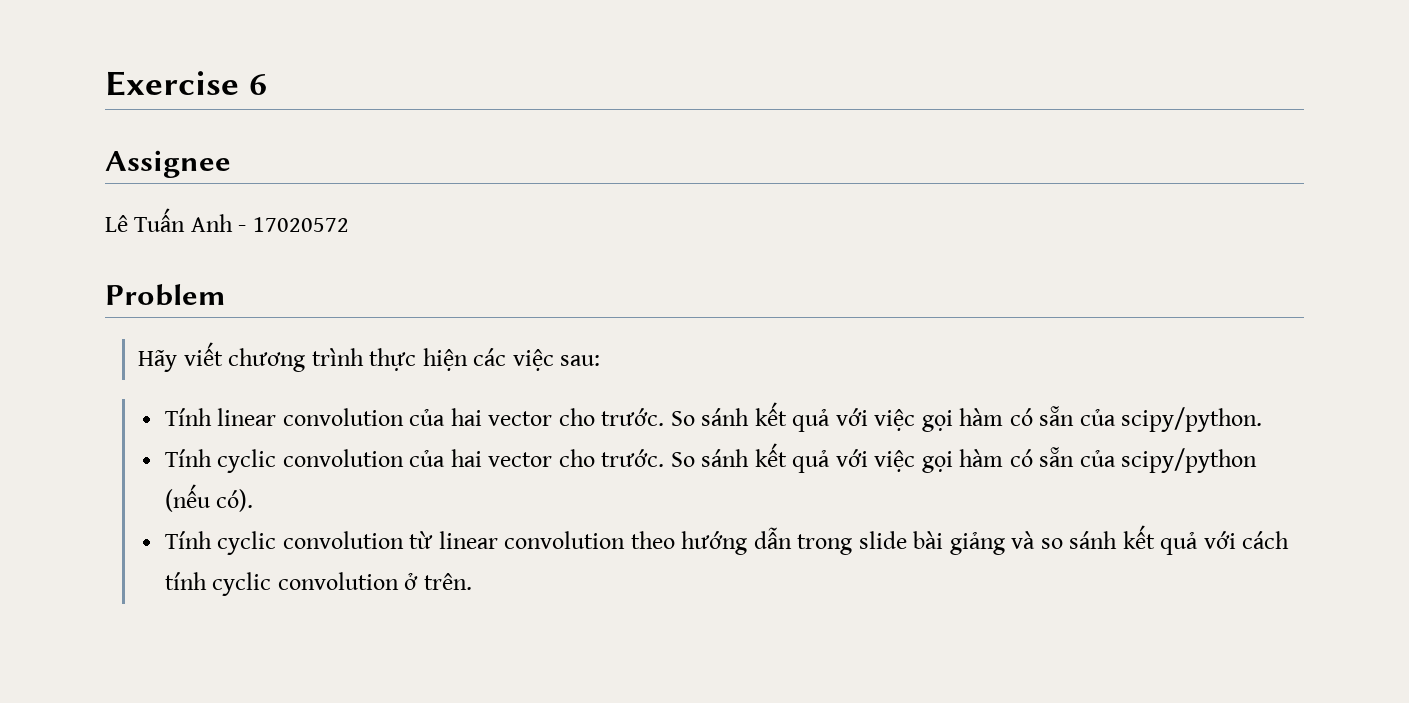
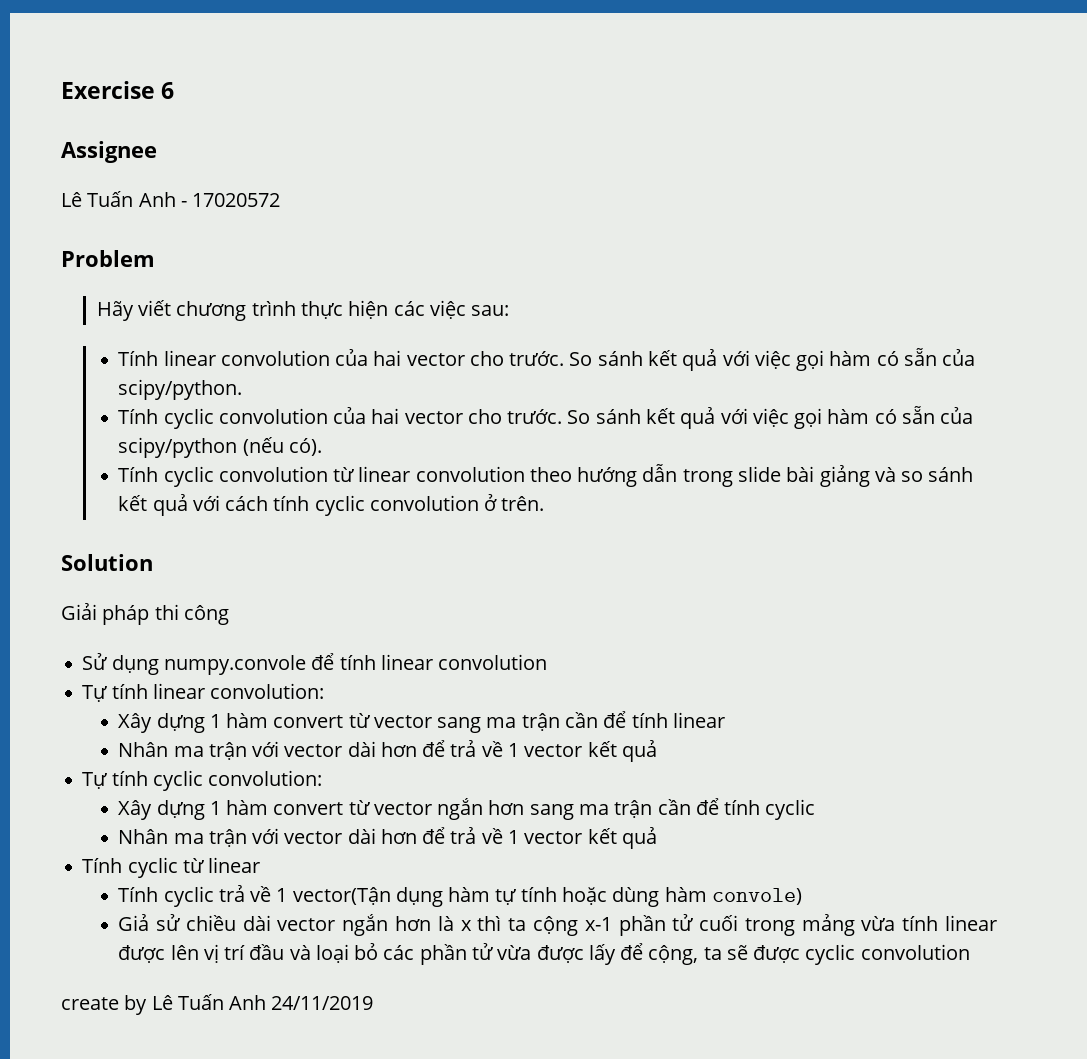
(472, 581) none -> [61,554,153,571] [61,603,229,625] [82,653,548,675] [82,683,325,702] [118,711,725,733] [118,740,657,762] [82,770,323,791] [118,798,816,820] [118,827,657,849] [82,857,261,878] [118,885,802,907] [118,914,997,936] [118,943,970,965] [61,994,374,1015] // Solution // Giải pháp thi công // Sử dụng numpy.convole để tính linear convolution // Tự tính linear convolution: // Xây dựng 1 hàm convert từ vector sang ma trận cần để tính linear // Nhân ma trận với vector dài hơn để trả về 1 vector kết quả // Tự tính cyclic convolution: // Xây dựng 1 hàm convert từ vector ngắn hơn sang ma trận cần để tính cyclic // Nhân ma trận với vector dài hơn để trả về 1 vector kết quả // Tính cyclic từ linear // Tính cyclic trả về 1 vector(Tận dụng hàm tự tính hoặc dùng hàm convole) // Giả sử chiều dài vector ngắn hơn là x thì ta cộng x-1 phần tử cuối trong mảng vừa tính linear được lên vị trí đầu và loại bỏ các phần tử vừa được lấy để cộng, ta sẽ được cyclic convolution // create by Lê Tuấn Anh 24/11/2019

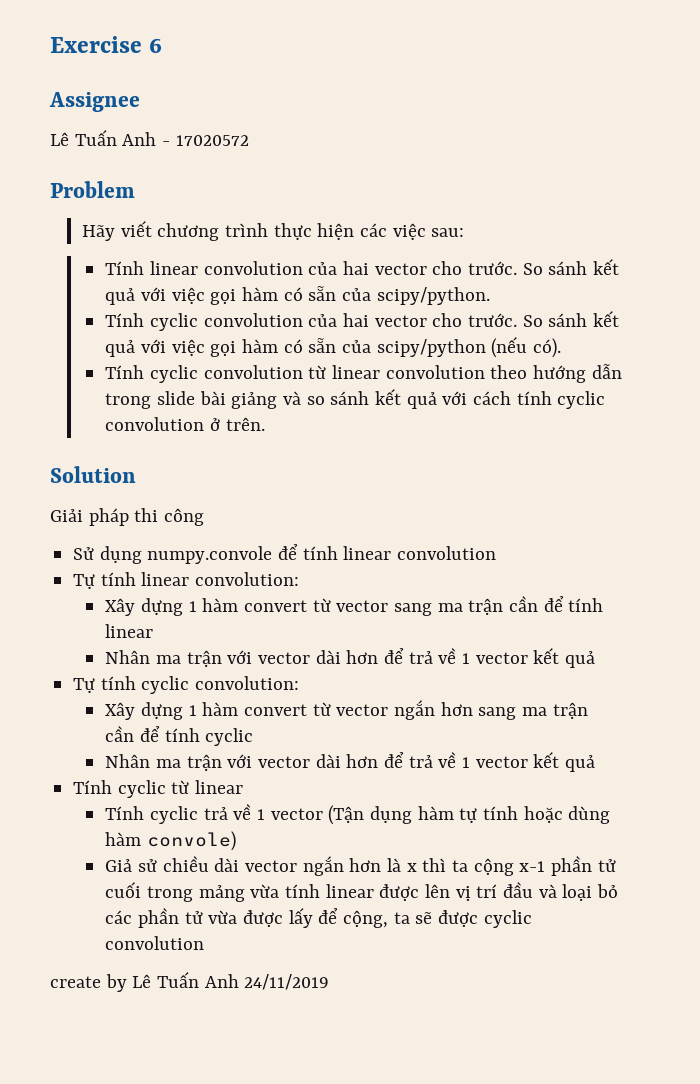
[292,887,391,905] vector(Tận -> [270,805,365,825] vector (Tận

